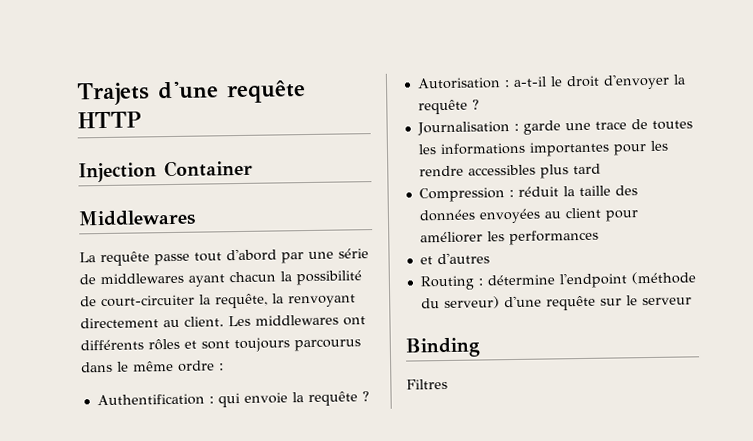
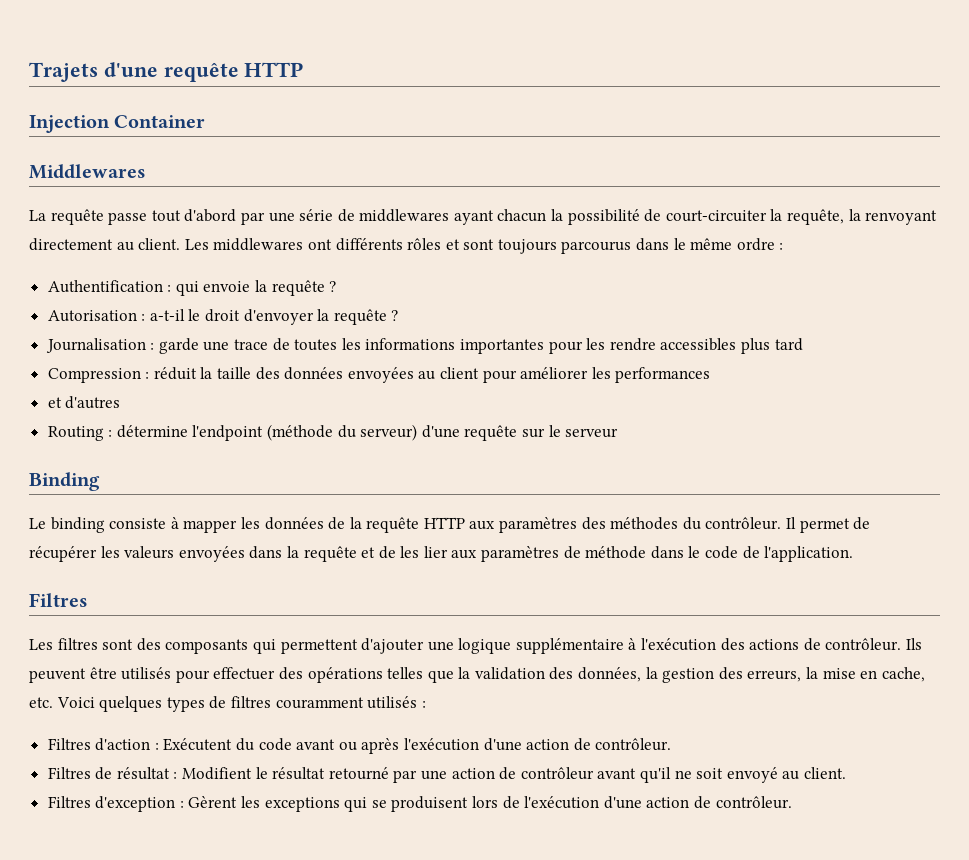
[406,378,448,390] Filtres -> [29,517,871,533] [29,546,854,562] [29,593,88,607] [29,638,923,654] [29,667,925,683] [29,696,426,712] [47,738,672,754] [47,767,846,783] [47,796,792,812] Le binding consiste à mapper les données de la requête HTTP aux paramètres des méthodes du contrôleur. Il permet de récupérer les valeurs envoyées dans la requête et de les lier aux paramètres de méthode dans le code de l'application. // Filtres // Les filtres sont des composants qui permettent d'ajouter une logique supplémentaire à l'exécution des actions de contrôleur. Ils peuvent être utilisés pour effectuer des opérations telles que la validation des données, la gestion des erreurs, la mise en cache, etc. Voici quelques types de filtres couramment utilisés : // Filtres d'action : Exécutent du code avant ou après l'exécution d'une action de contrôleur. // Filtres de résultat : Modifient le résultat retourné par une action de contrôleur avant qu'il ne soit envoyé au client. // Filtres d'exception : Gèrent les exceptions qui se produisent lors de l'exécution d'une action de contrôleur.

